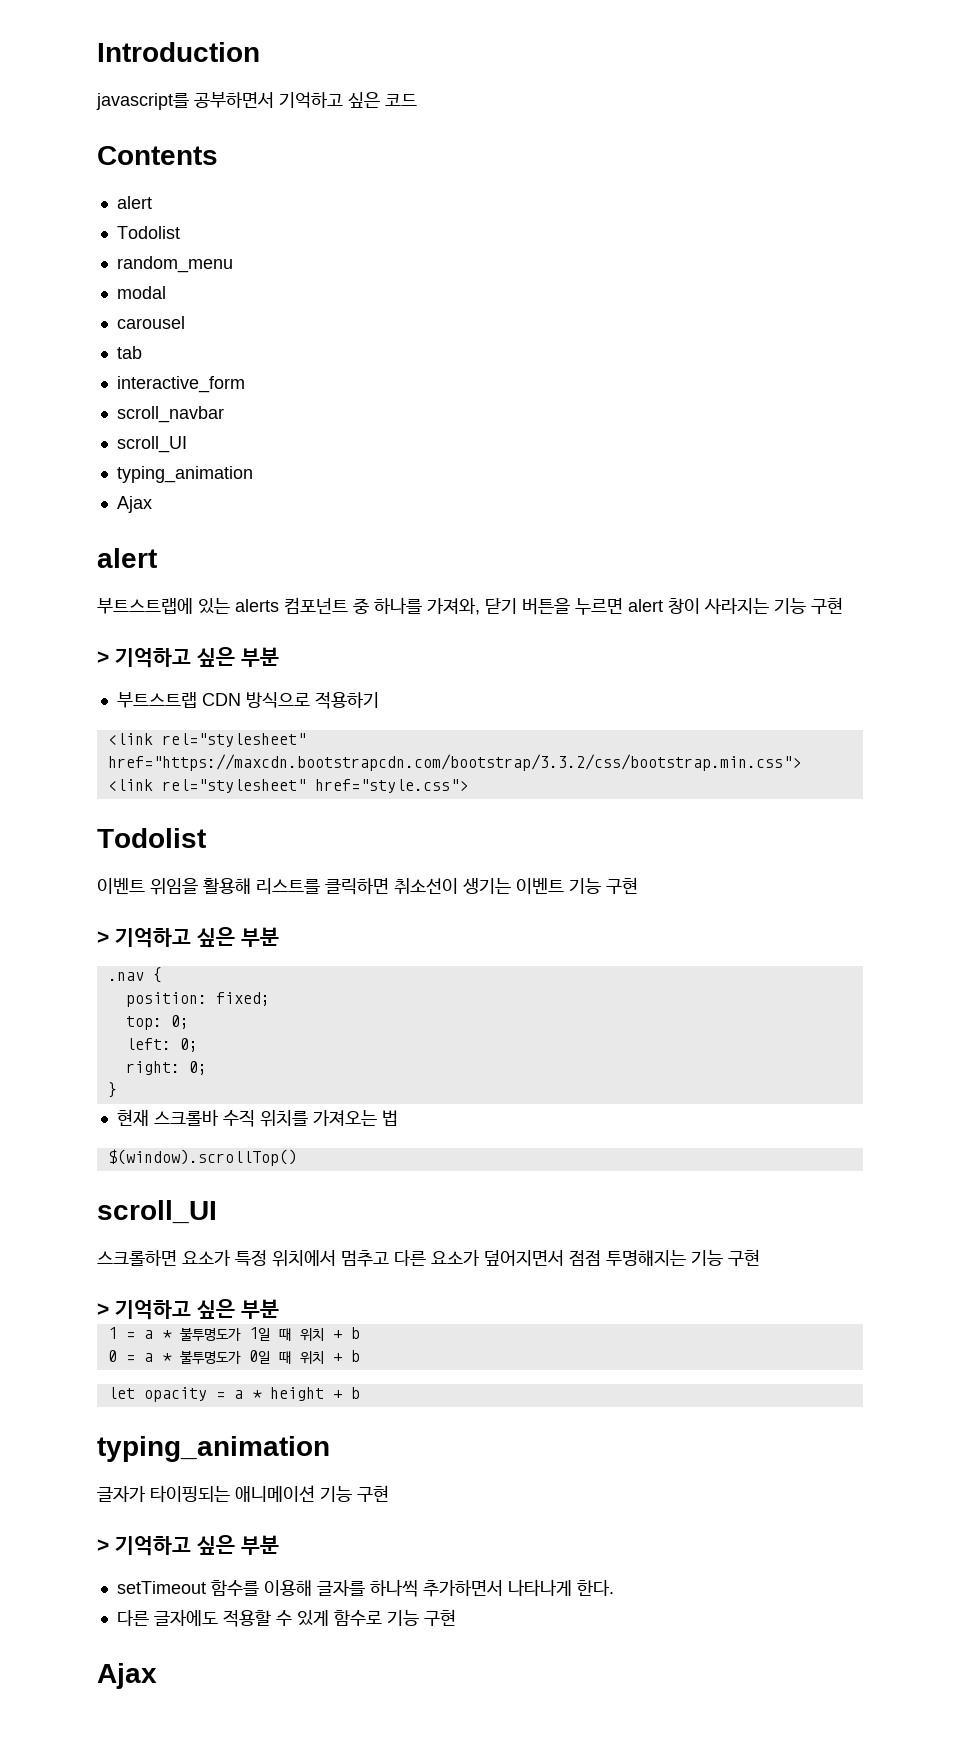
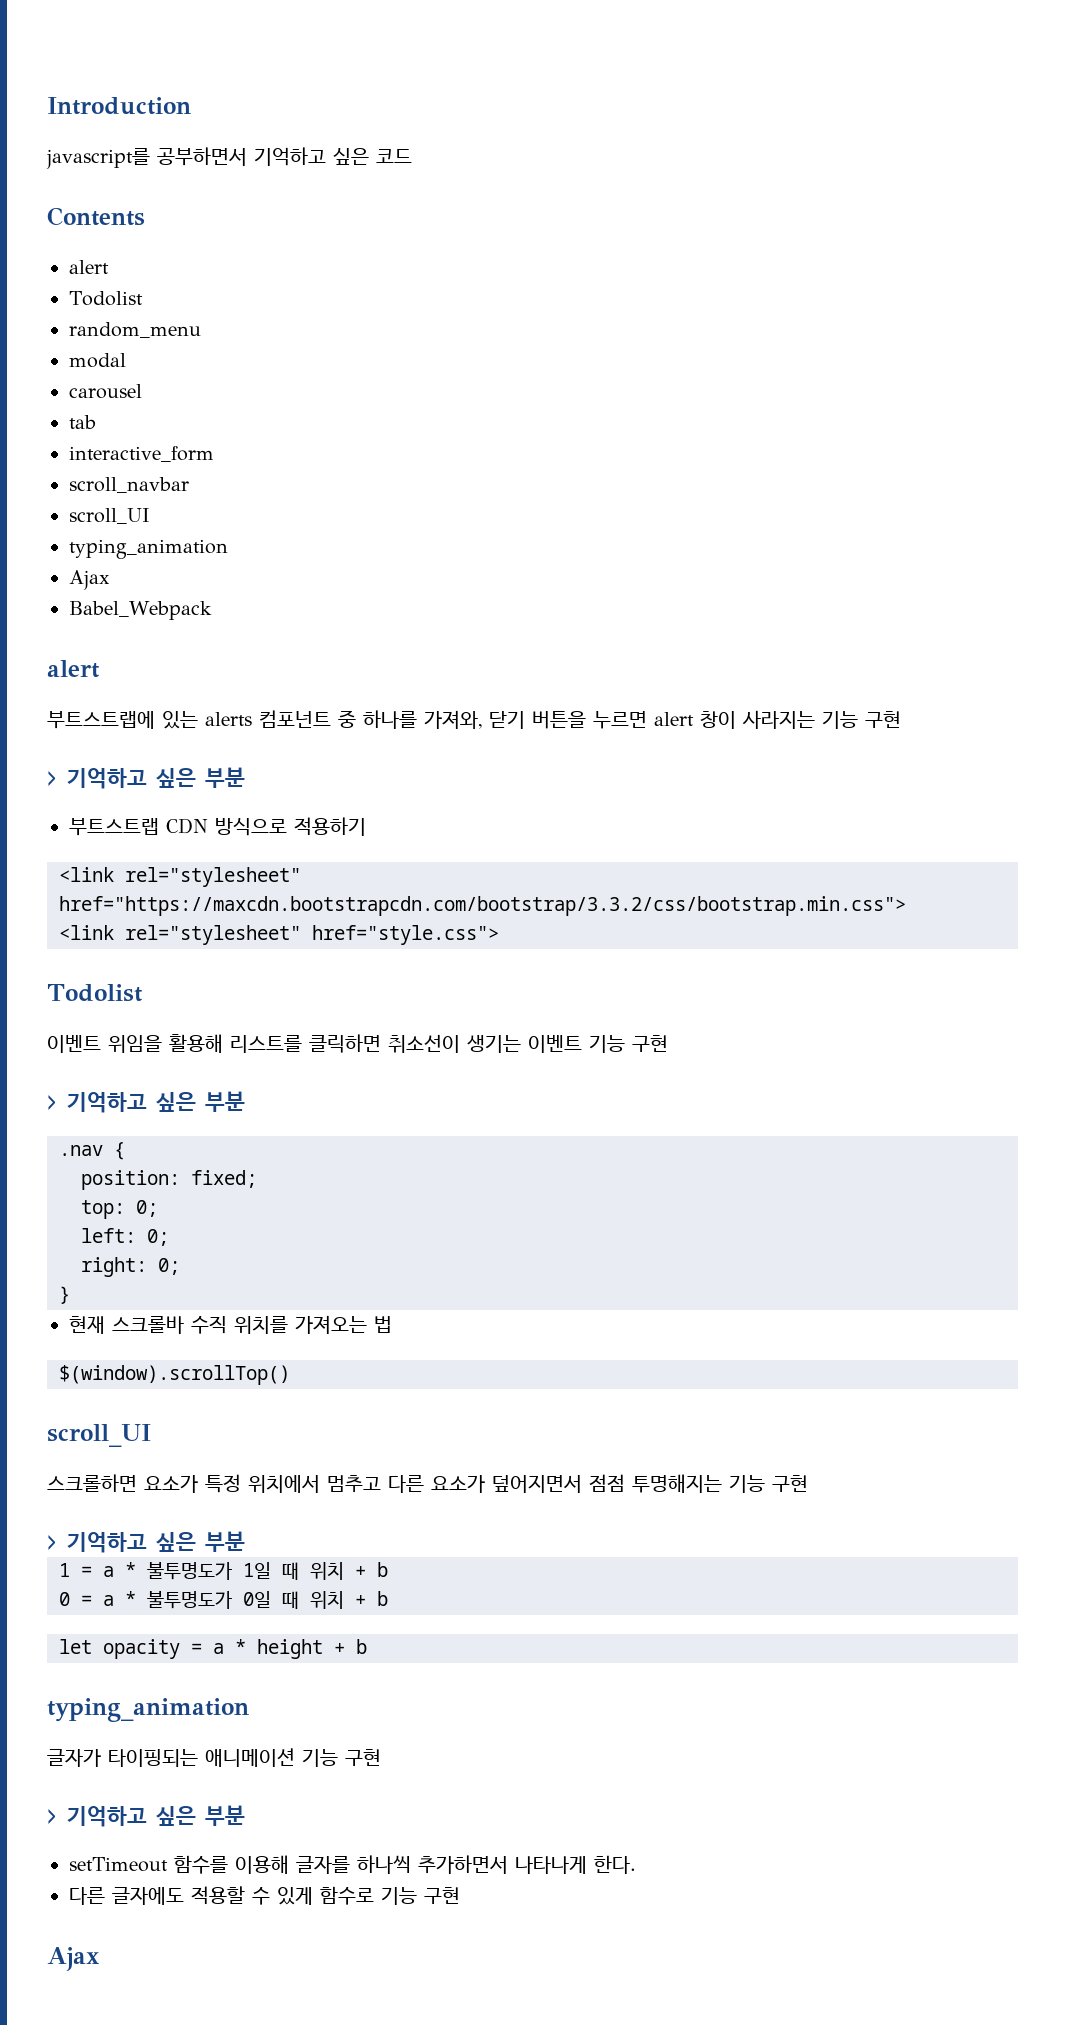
(152, 504) none -> [69,601,212,620] // Babel_Webpack

